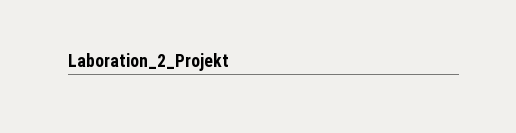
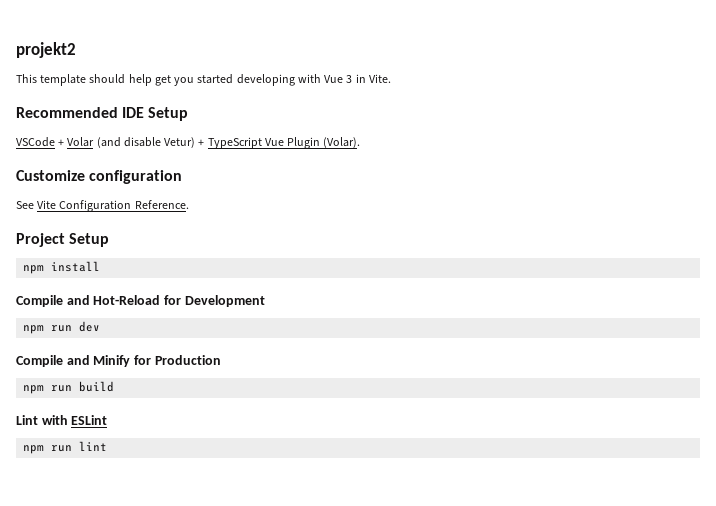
[68,53,229,71] Laboration_2_Projekt -> [16,42,76,58] [16,74,391,86] [16,107,189,121] [16,137,361,149] [16,170,183,184] [16,200,189,212] [16,233,110,247] [23,261,101,274] [16,295,265,307] [23,321,101,334] [16,355,221,367] [23,381,115,394] [16,415,108,425] [23,441,108,454] projekt2 // This template should help get you started developing with Vue 3 in Vite. // Recommended IDE Setup // VSCode + Volar (and disable Vetur) + TypeScript Vue Plugin (Volar). // Customize configuration // See Vite Configuration Reference. // Project Setup // npm install // Compile and Hot-Reload for Development // npm run dev // Compile and Minify for Production // npm run build // Lint with ESLint // npm run lint

